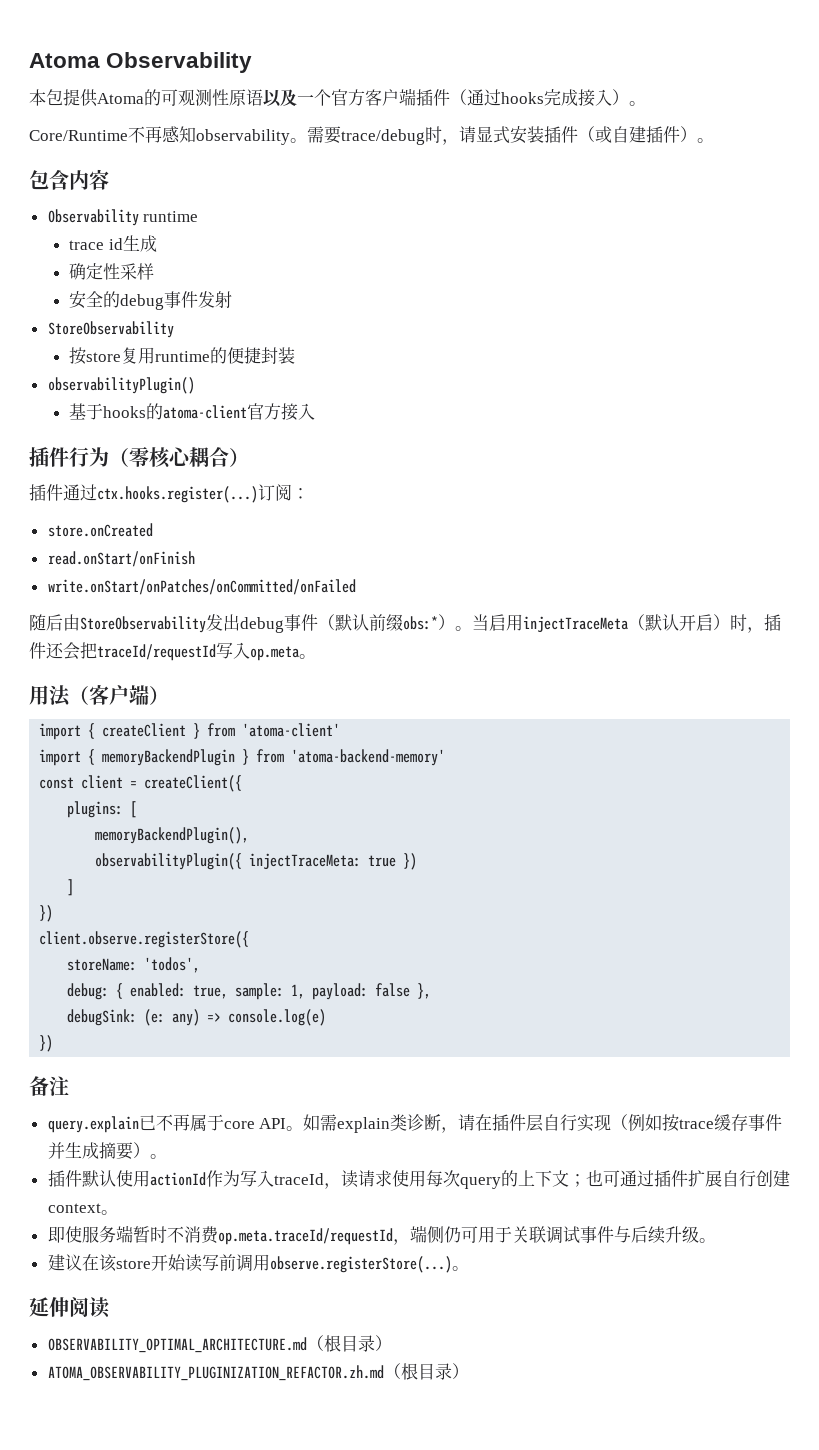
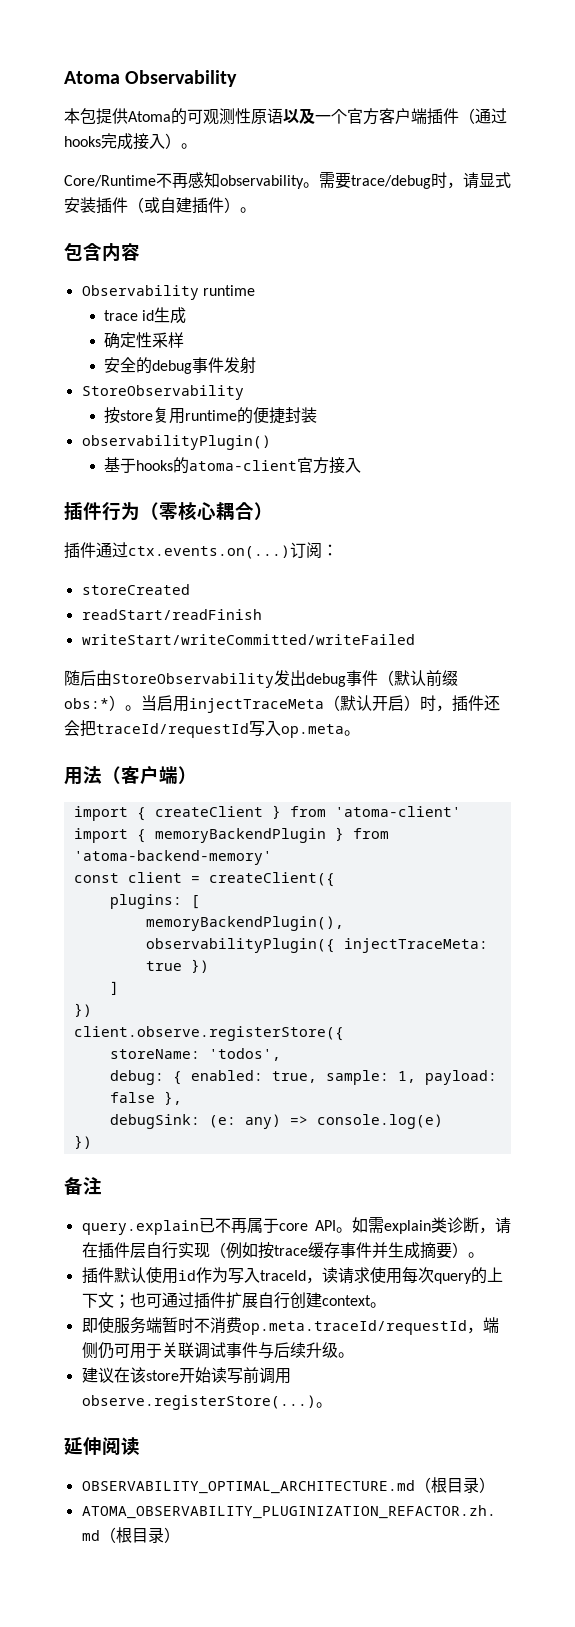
[97,486,258,503] ctx.hooks.register(...) -> [128,545,290,559] ctx.events.on(...)
[47,523,153,537] [47,551,195,567] [47,579,356,595] store.onCreated // read.onStart/onFinish // write.onStart/onPatches/onCommitted/onFailed -> [81,584,190,595] [81,609,262,620] [81,634,415,645] storeCreated // readStart/readFinish // writeStart/writeCommitted/writeFailed
[149,1172,206,1186] actionId -> [177,1270,196,1281] id

